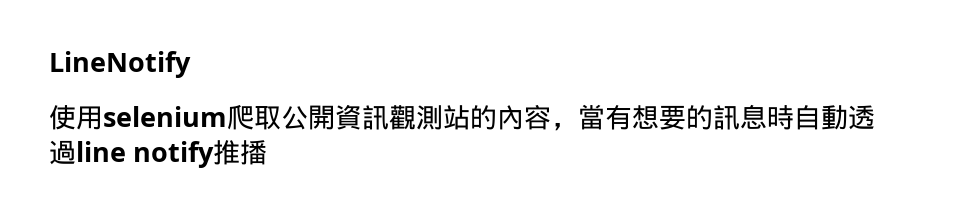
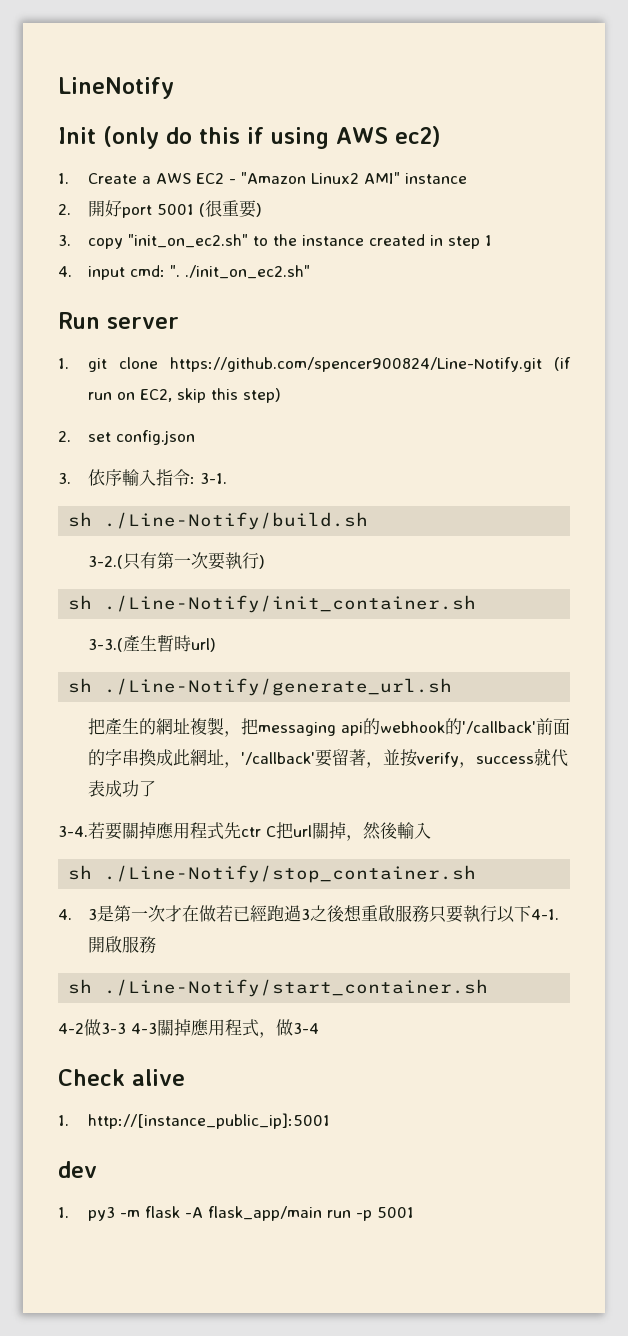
[49,104,875,131] [49,140,268,168] 使用selenium爬取公開資訊觀測站的內容，當有想要的訊息時自動透過line notify推播 -> [58,126,441,149] [58,172,467,184] [58,200,262,218] [58,234,492,249] [58,265,310,280] [58,312,179,329] [58,357,571,372] [87,388,281,403] [58,430,195,445] [58,469,227,486] [68,512,369,530] [87,552,265,570] [68,595,477,613] [87,634,216,652] [68,678,453,696] [87,717,570,737] [87,748,568,768] [87,780,156,797] [58,822,431,841] [68,865,477,883] [58,905,559,923] [87,936,156,953] [68,979,489,997] [58,1019,319,1038] [58,1069,185,1086] [58,1113,330,1129] [58,1161,97,1178] [58,1206,414,1221] Init (only do this if using AWS ec2) // 1. Create a AWS EC2 - "Amazon Linux2 AMI" instance // 2.開好port 5001 (很重要) // 3. copy "init_on_ec2.sh" to the instance created in step 1 // 4. input cmd: ". ./init_on_ec2.sh" // Run server // 1. git clone https://github.com/spencer900824/Line-Notify.git (if run on EC2, skip this step) // 2. set config.json // 3.依序輸入指令: 3-1. // sh ./Line-Notify/build.sh // 3-2.(只有第一次要執行) // sh ./Line-Notify/init_container.sh // 3-3.(產生暫時url) // sh ./Line-Notify/generate_url.sh // 把產生的網址複製，把messaging api的webhook的'/callback'前面的字串換成此網址，'/callback'要留著，並按verify，success就代表成功了 // 3-4.若要關掉應用程式先ctr C把url關掉，然後輸入 // sh ./Line-Notify/stop_container.sh // 4. 3是第一次才在做若已經跑過3之後想重啟服務只要執行以下4-1.開啟服務 // sh ./Line-Notify/start_container.sh // 4-2做3-3 4-3關掉應用程式，做3-4 // Check alive // 1. http://[instance_public_ip]:5001 // dev // 1. py3 -m flask -A flask_app/main run -p 5001

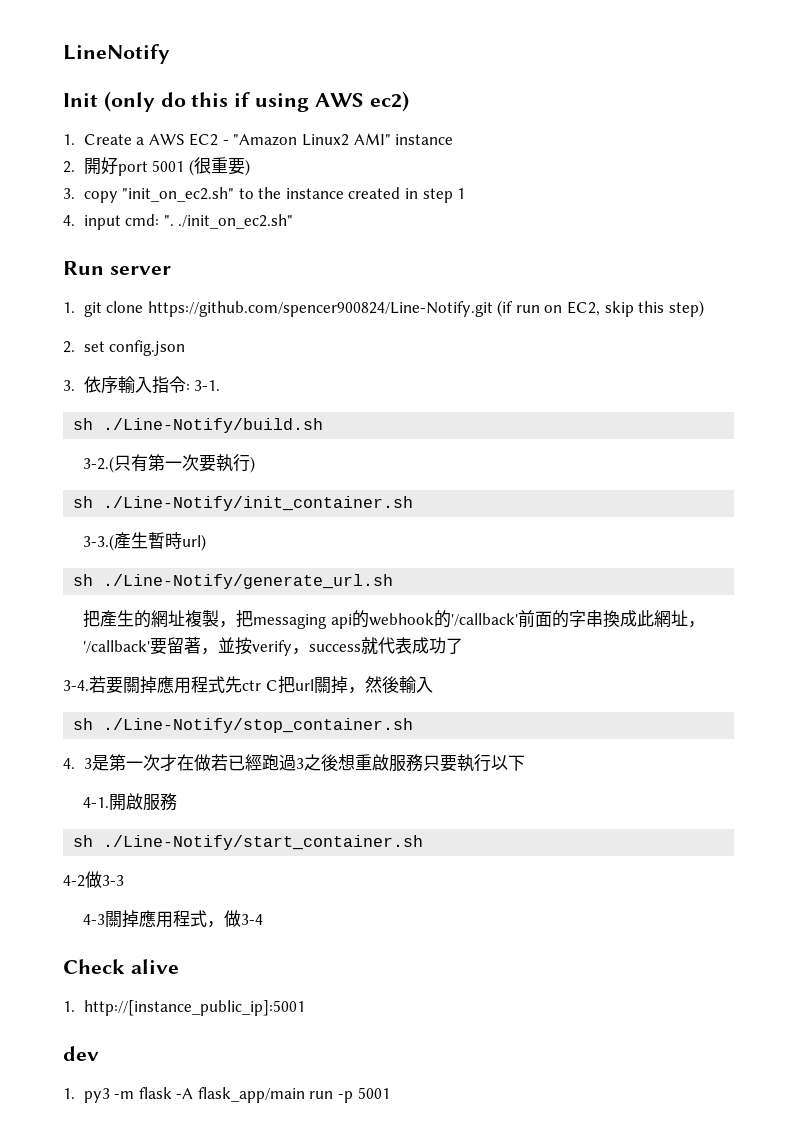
(531, 913) none -> (525, 763) //
(126, 1028) none -> (124, 880) //

